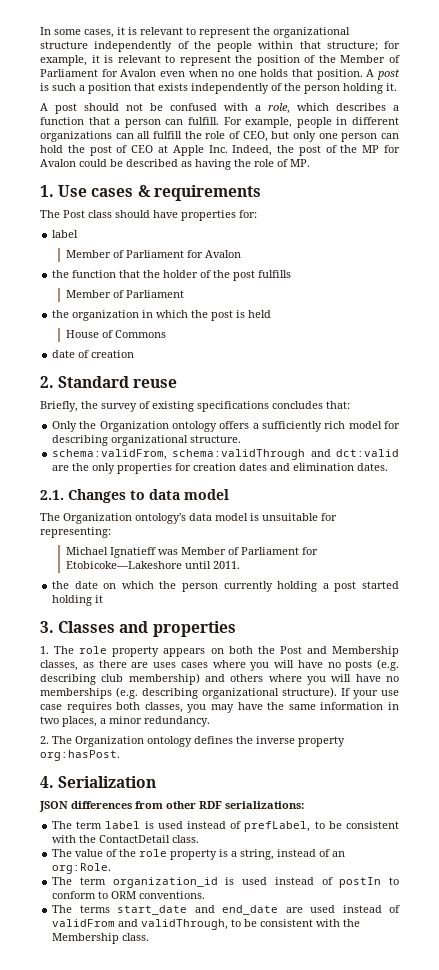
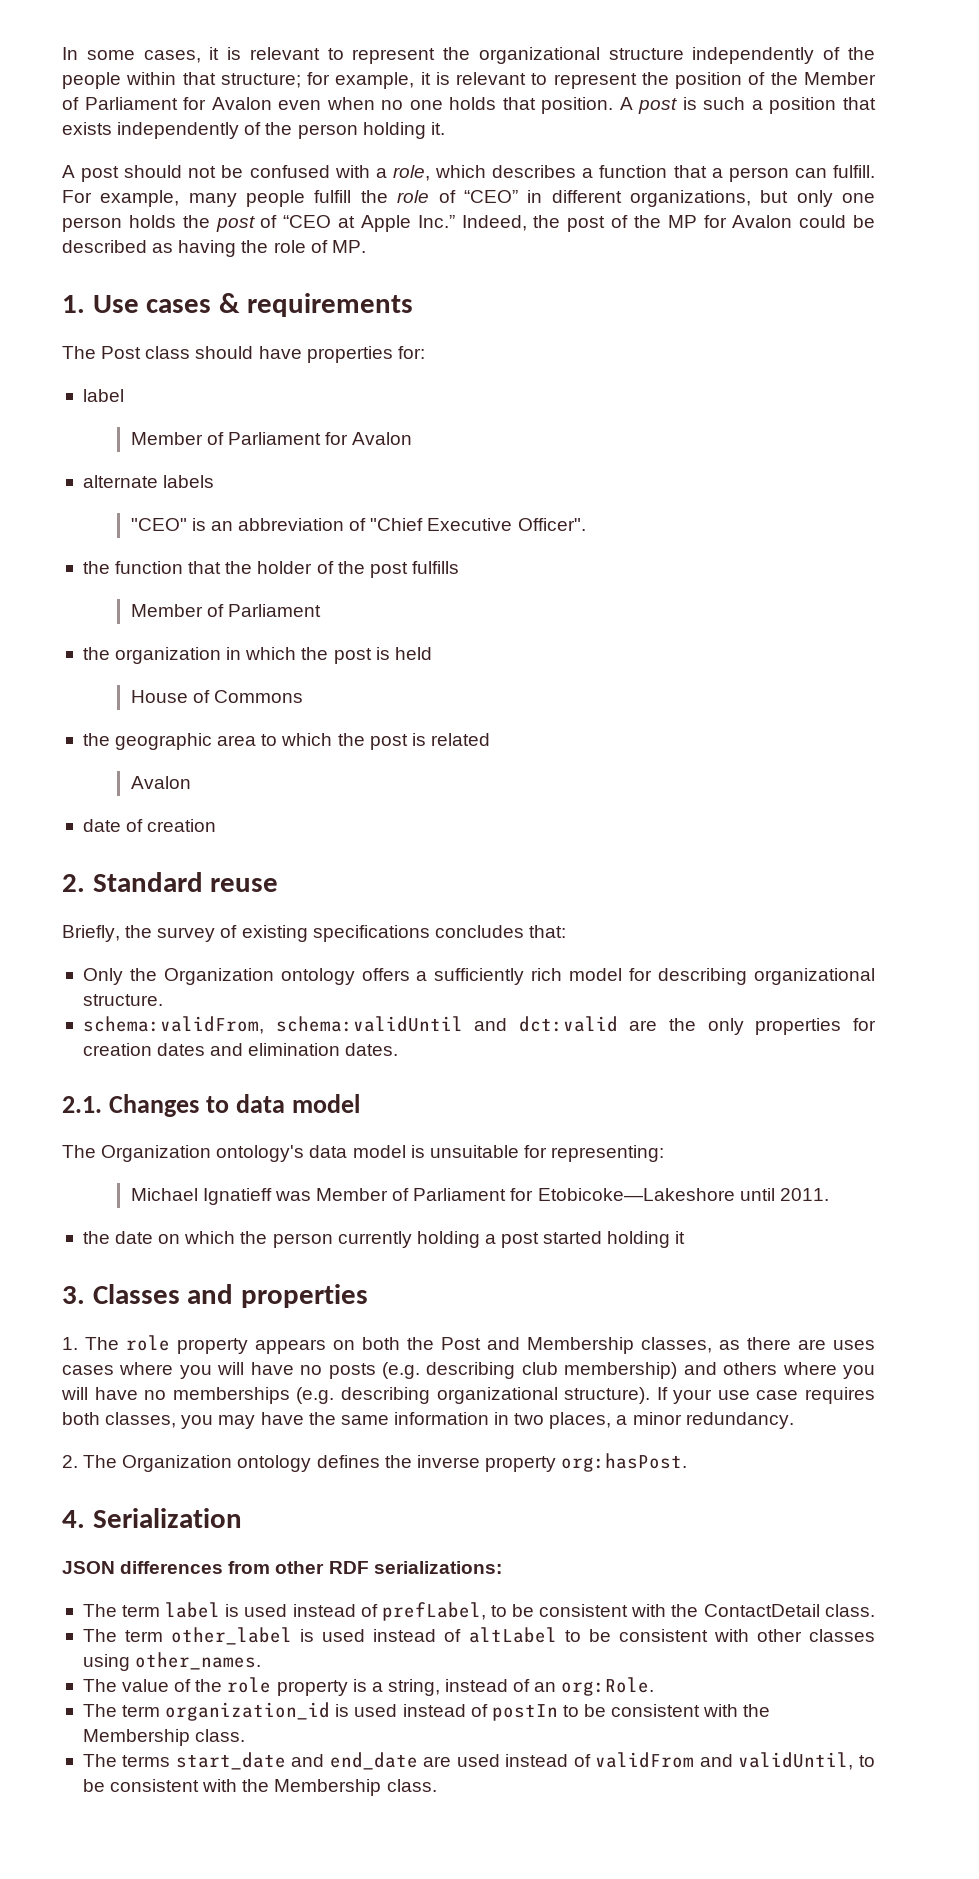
[296,117,399,128] [40,131,268,142] people in different organizations can all fulfill the role of CEO, -> [188,190,751,207] many people fulfill the role of “CEO” in different organizations,
[381,133,399,139] [40,145,154,156] can hold the post of CEO -> [128,215,332,232] holds the post of “CEO
[208,145,228,153] Inc. -> [417,215,455,228] Inc.”
(241, 254) none -> [82,475,215,488] [130,518,586,531] // alternate labels // "CEO" is an abbreviation of "Chief Executive Officer".
(166, 334) none -> [82,733,490,750] [130,776,191,789] // the geographic area to which the post is related // Avalon
[172,449,306,460] schema:validThrough -> [275,1016,463,1032] schema:validUntil
(200, 839) none -> [82,1627,876,1645] [82,1652,262,1671] // The term other_label is used instead of altLabel to be consistent with other classes using other_names.
[52,891,206,899] conform to ORM conventions. -> [584,1704,771,1717] [82,1729,246,1746] be consistent with the Membership class.
[141,919,229,930] validThrough, -> [738,1752,854,1770] validUntil,

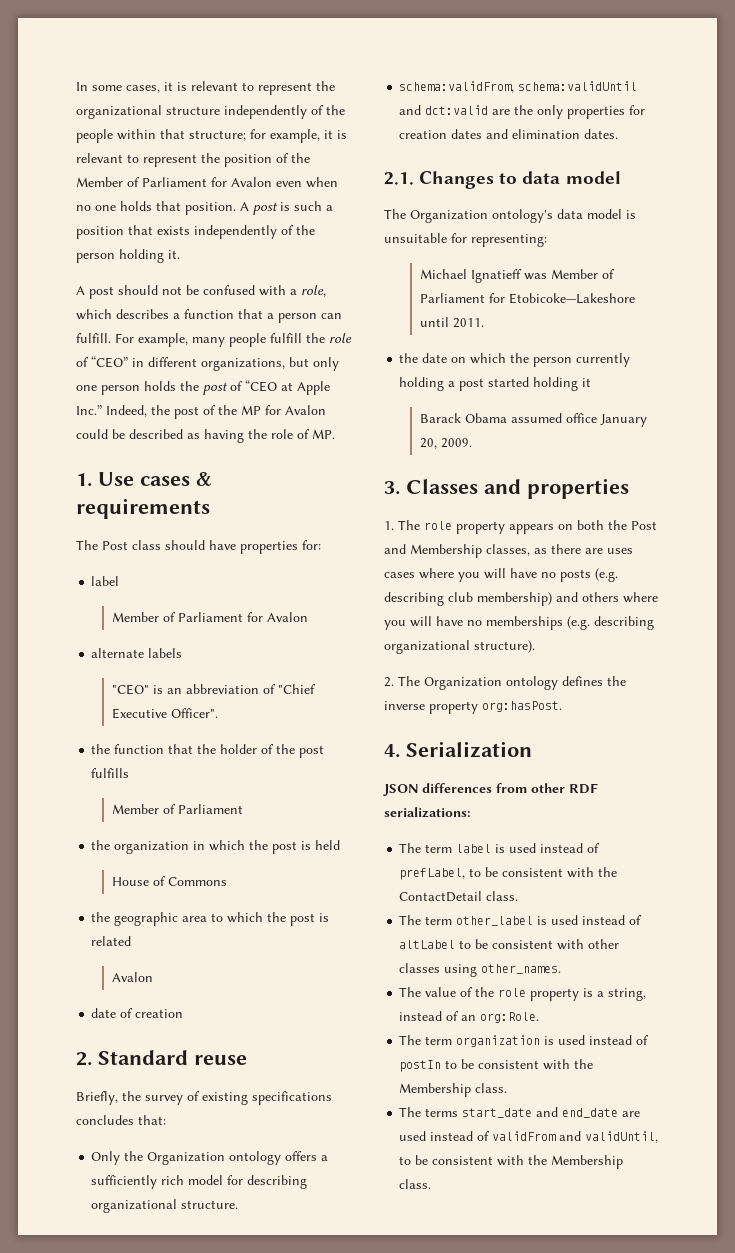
(686, 1237) none -> [420,413,648,427] [420,438,473,449] // Barack Obama assumed office January 20, 2009.
[656,1387,876,1404] [62,1412,794,1429] If your use case requires both classes, you may have the same information in two places, a minor redundancy. -> (535, 646) none
[165,1702,331,1721] organization_id -> [456,1035,541,1047] organization

